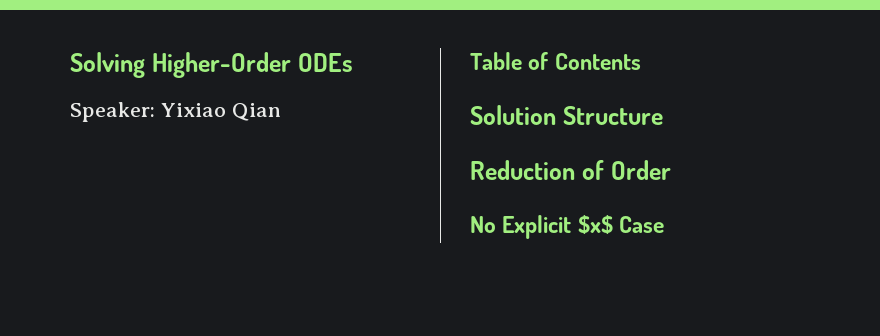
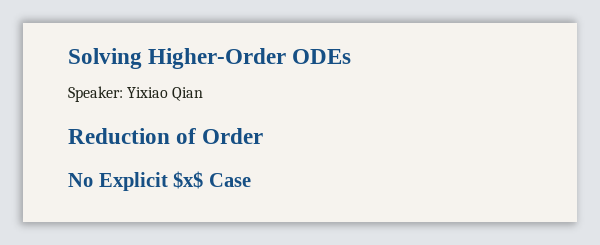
[470,52,641,70] [470,105,663,125] // Table of Contents // Solution Structure -> (204, 94) none

